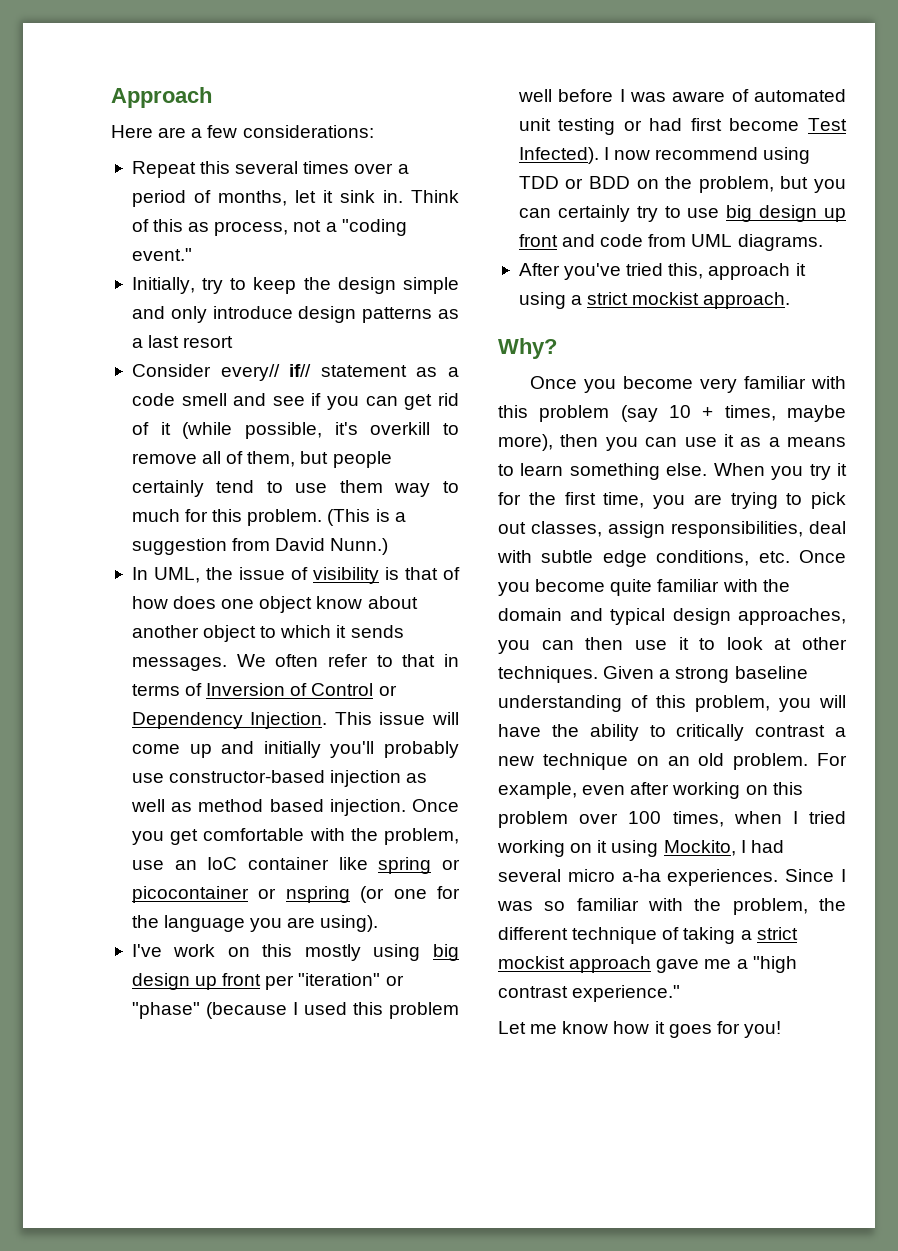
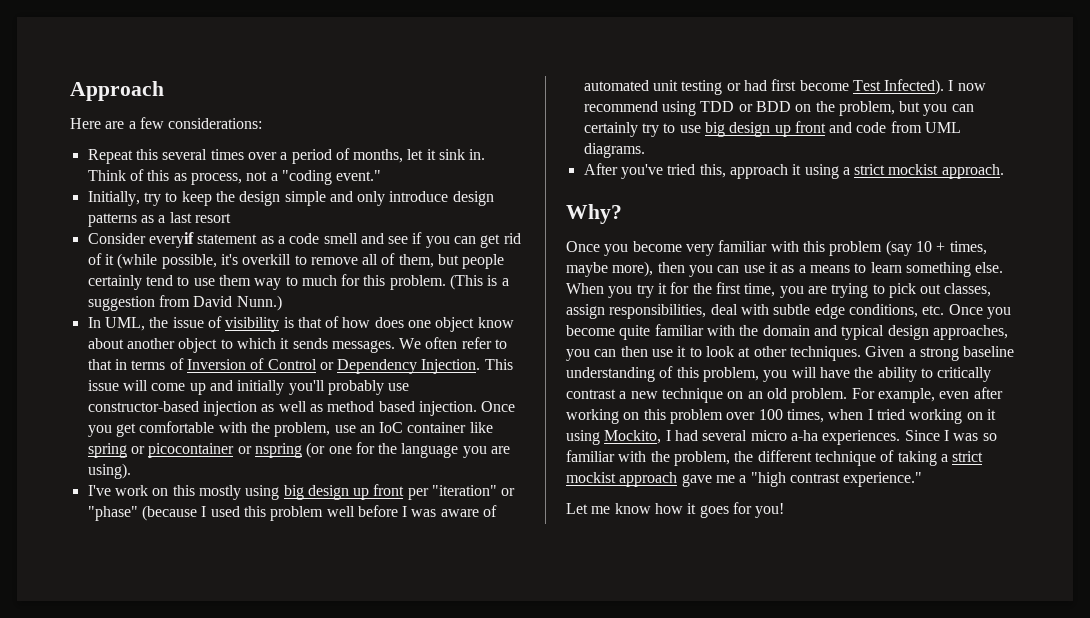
[220,364,312,381] every// if// -> [148,232,194,248] everyif

